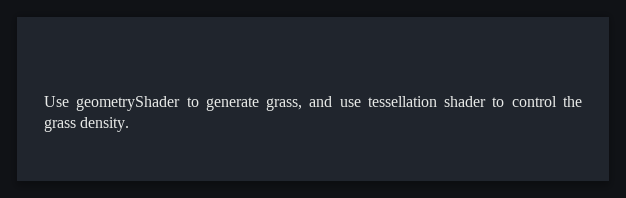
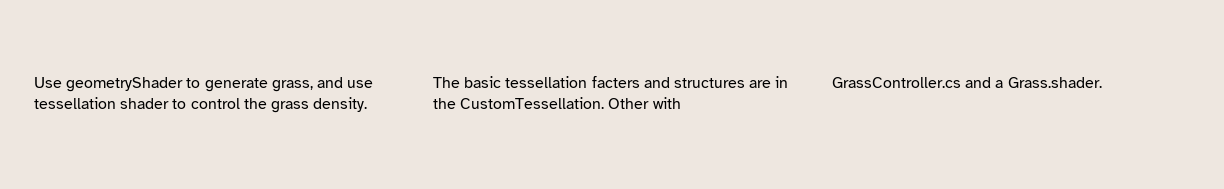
(130, 124) none -> [433,76,789,88] [433,97,681,109] [832,77,1102,88] The basic tessellation facters and structures are in the CustomTessellation. Other with GrassController.cs and a Grass.shader.

